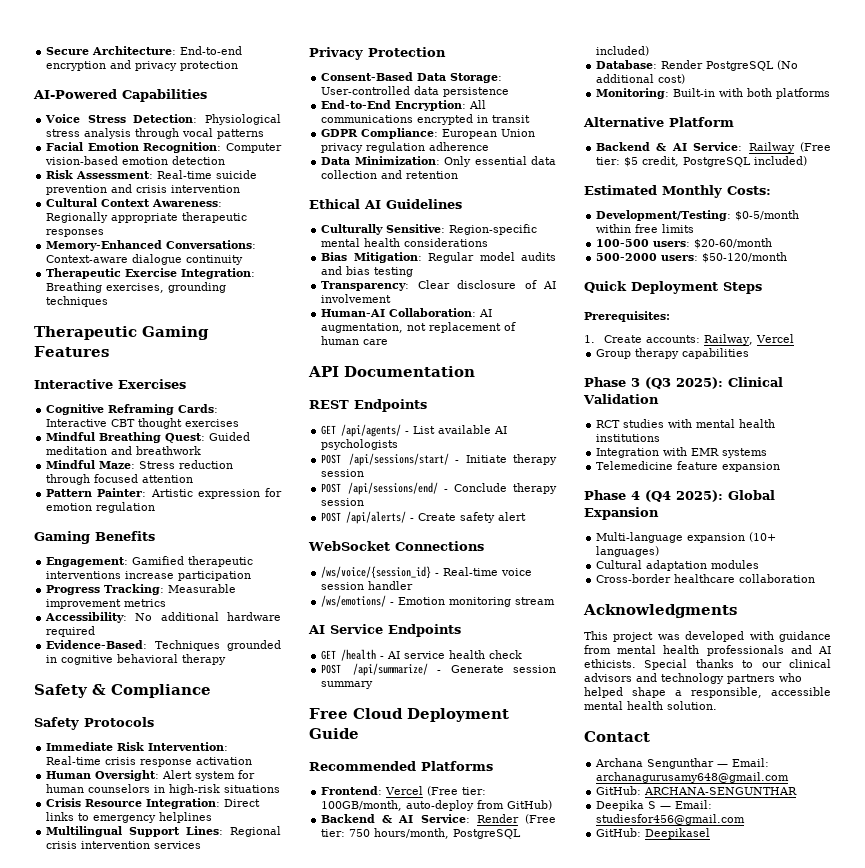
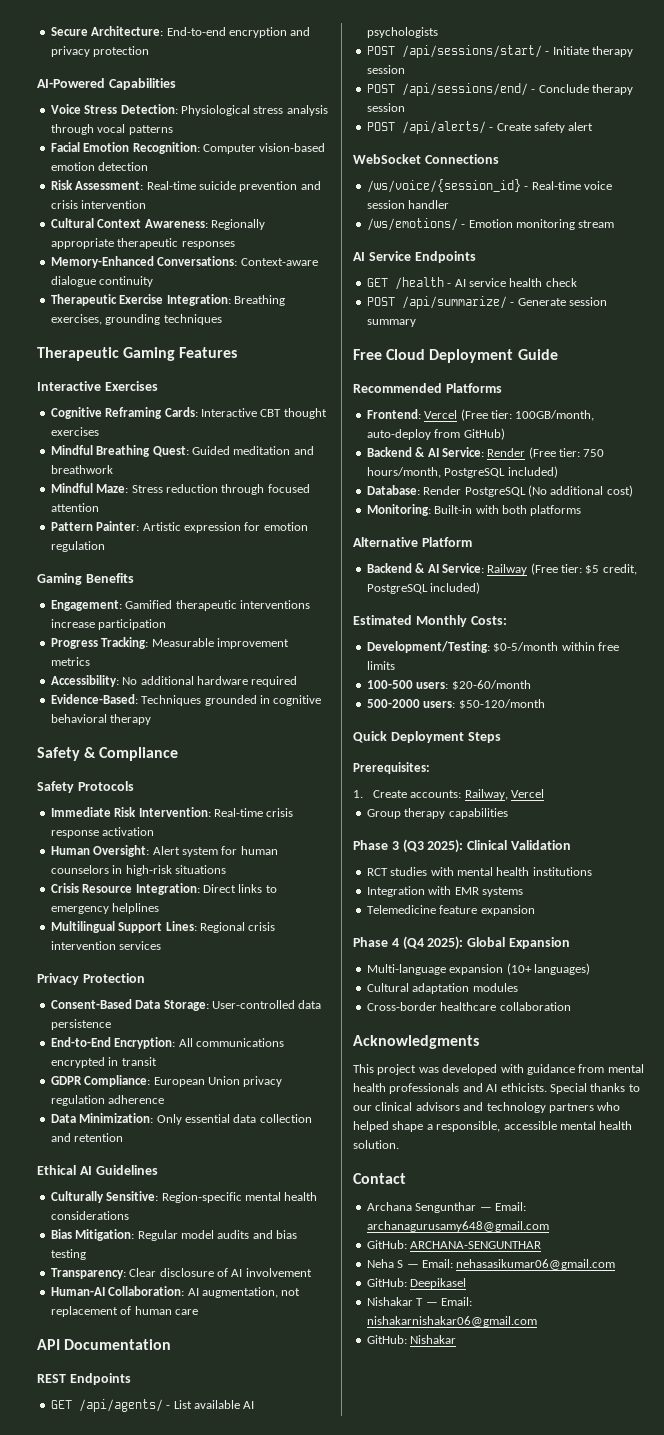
[596,800,645,811] Deepika -> [366,1259,394,1268] Neha
[596,814,746,825] studiesfor456@gmail.com -> [456,1259,616,1270] nehasasikumar06@gmail.com
(711, 833) none -> [366,1297,472,1306] [366,1316,537,1327] [366,1335,457,1344] // Nishakar T — Email: nishakarnishakar06@gmail.com // GitHub: Nishakar

